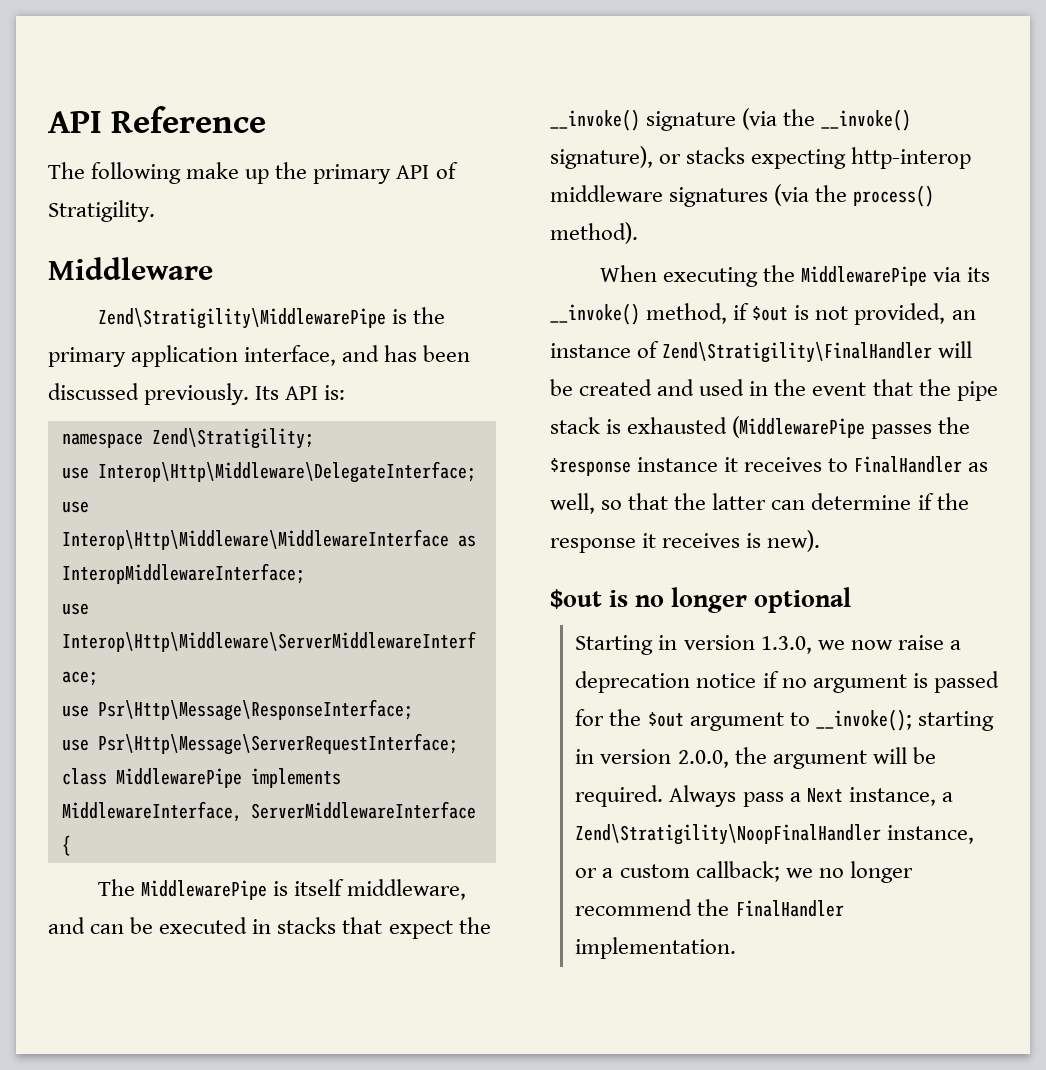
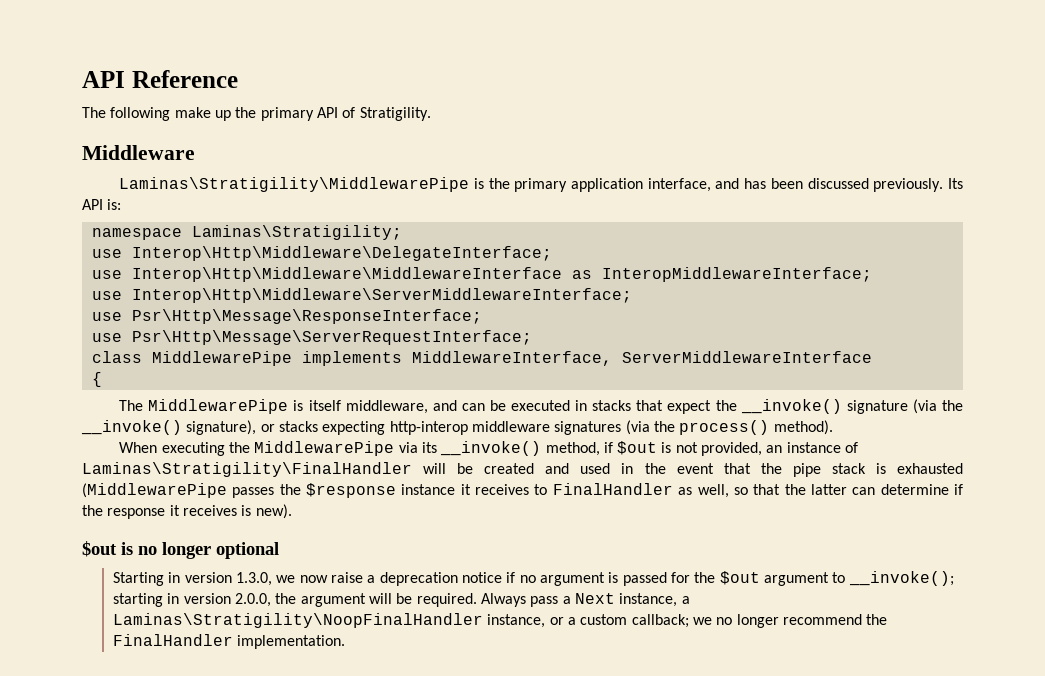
[98,308,387,329] Zend\Stratigility\MiddlewarePipe -> [119,177,470,192] Laminas\Stratigility\MiddlewarePipe
[151,428,314,449] Zend\Stratigility; -> [191,225,402,240] Laminas\Stratigility;
[662,342,933,363] Zend\Stratigility\FinalHandler -> [82,462,412,477] Laminas\Stratigility\FinalHandler
[575,824,882,845] Zend\Stratigility\NoopFinalHandler -> [113,613,484,628] Laminas\Stratigility\NoopFinalHandler

